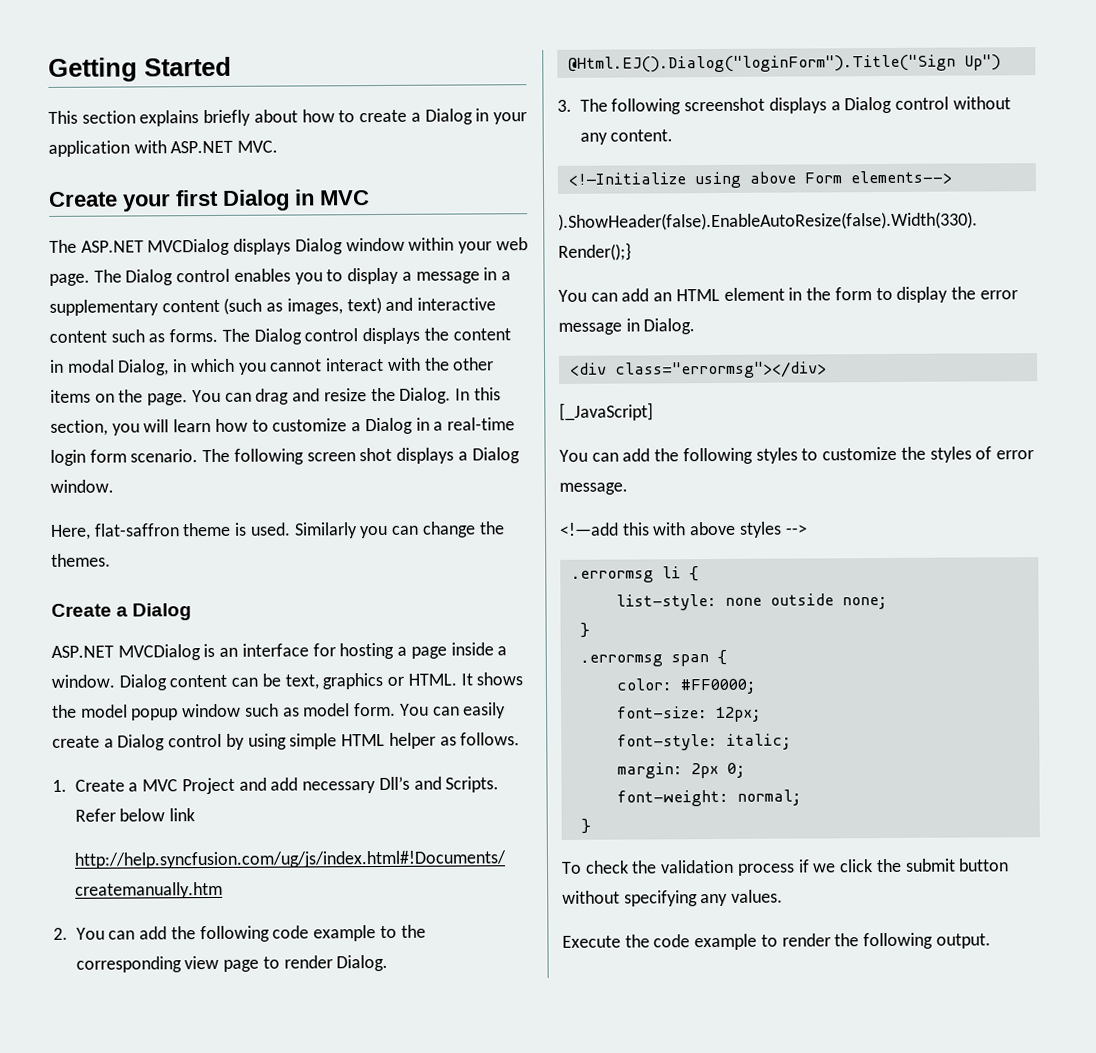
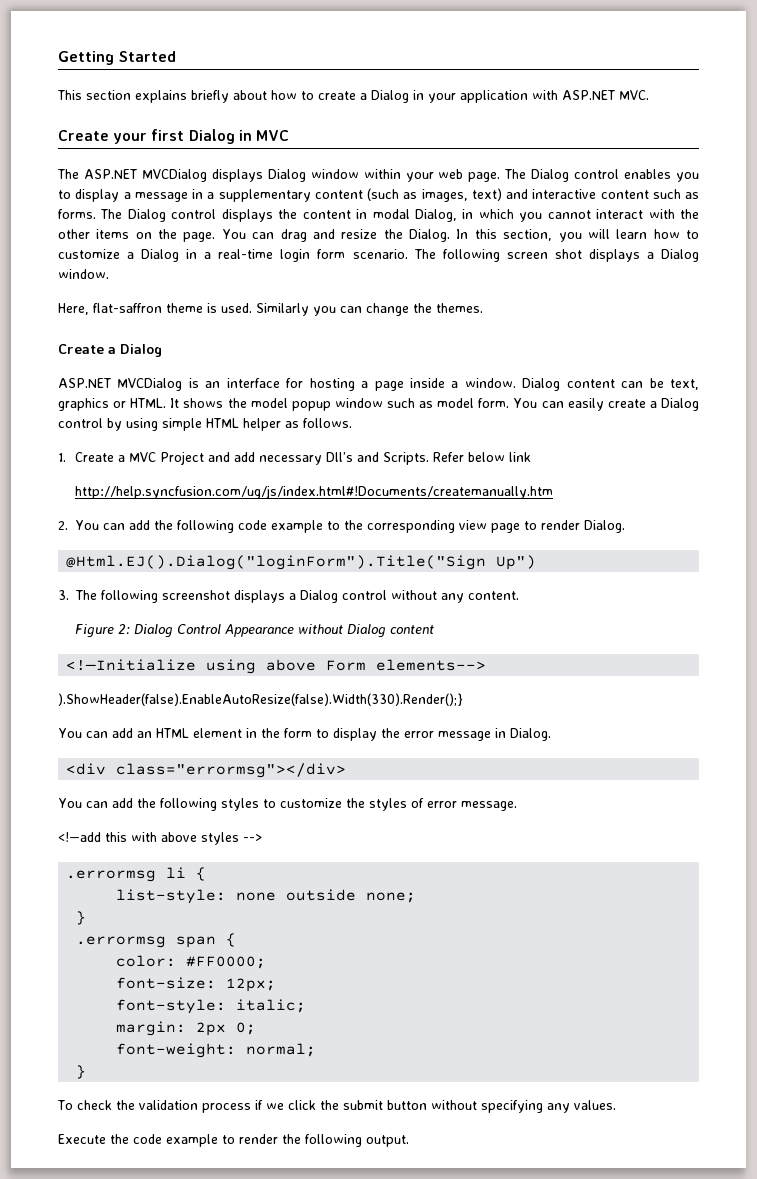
(674, 135) none -> [75,624,435,638] // Figure 2: Dialog Control Appearance without Dialog content
[559,402,654,421] // [_JavaScript] -> (347, 770) none

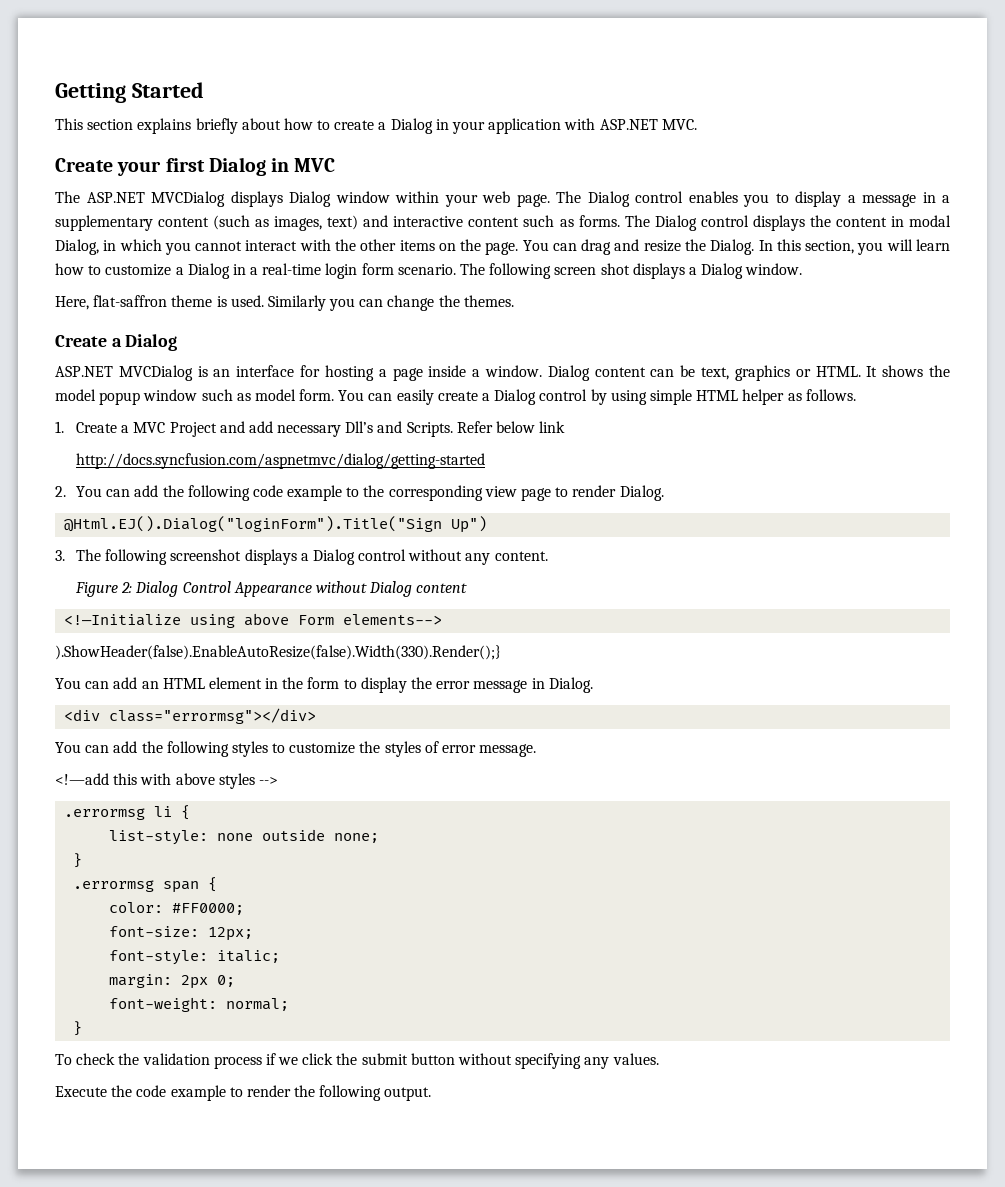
[75,485,554,499] http://help.syncfusion.com/ug/js/index.html#!Documents/createmanually.htm -> [75,453,485,469] http://docs.syncfusion.com/aspnetmvc/dialog/getting-started

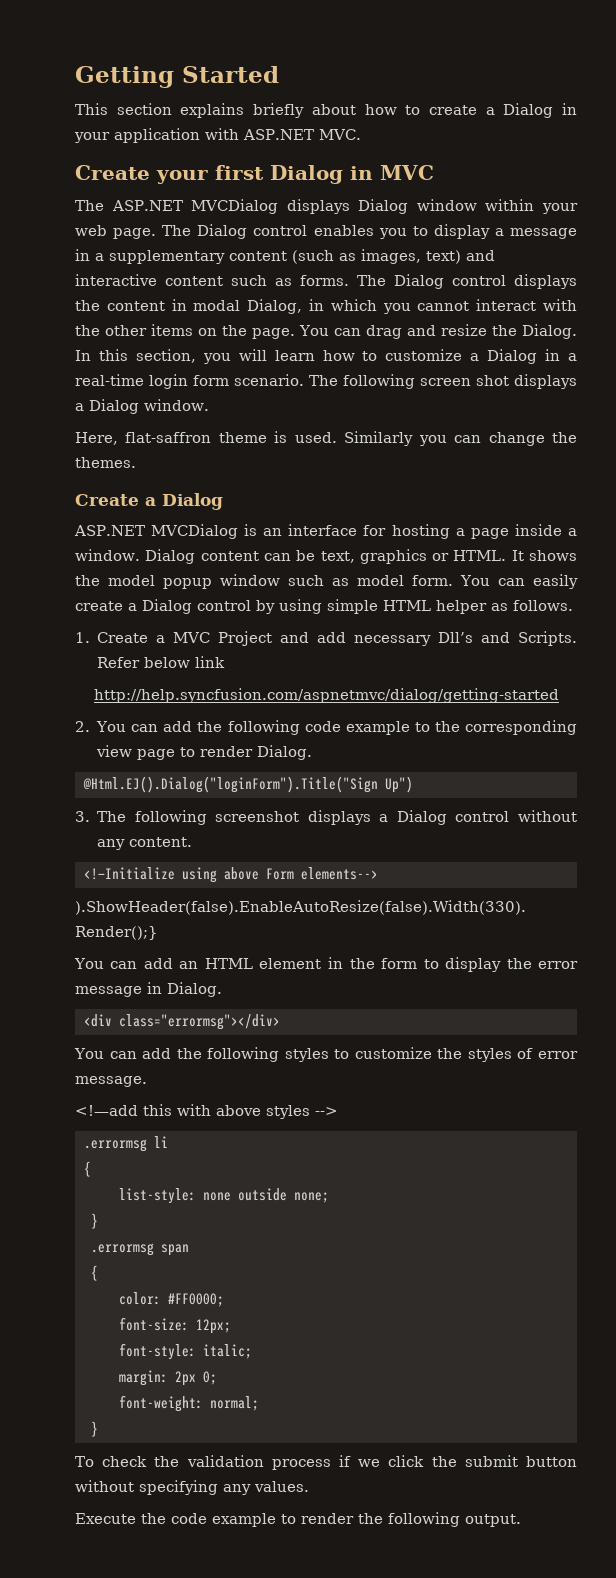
[75,453,485,469] http://docs.syncfusion.com/aspnetmvc/dialog/getting-started -> [94,688,560,703] http://help.syncfusion.com/aspnetmvc/dialog/getting-started
[74,581,468,597] // Figure 2: Dialog Control Appearance without Dialog content -> (193, 842) none
(173, 811) none -> (168, 1142) //
(200, 887) none -> (189, 1250) //

